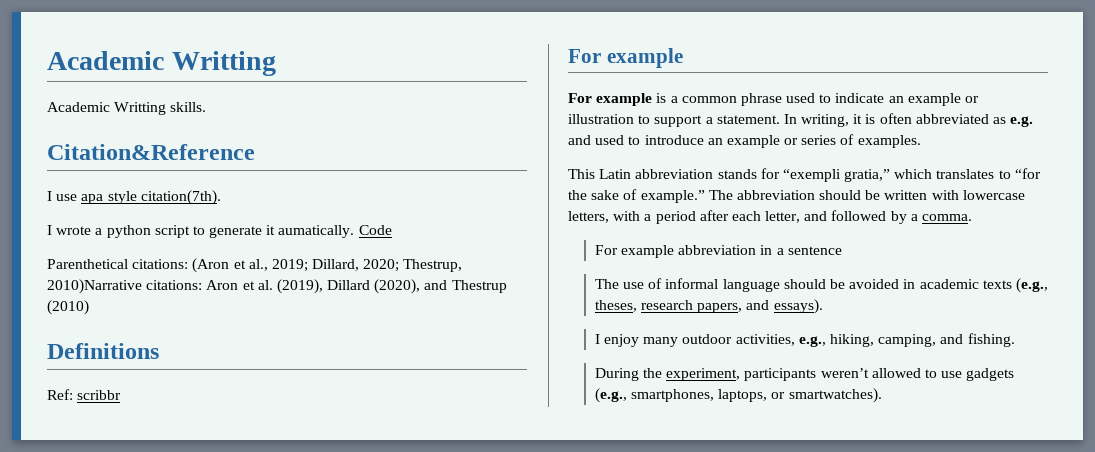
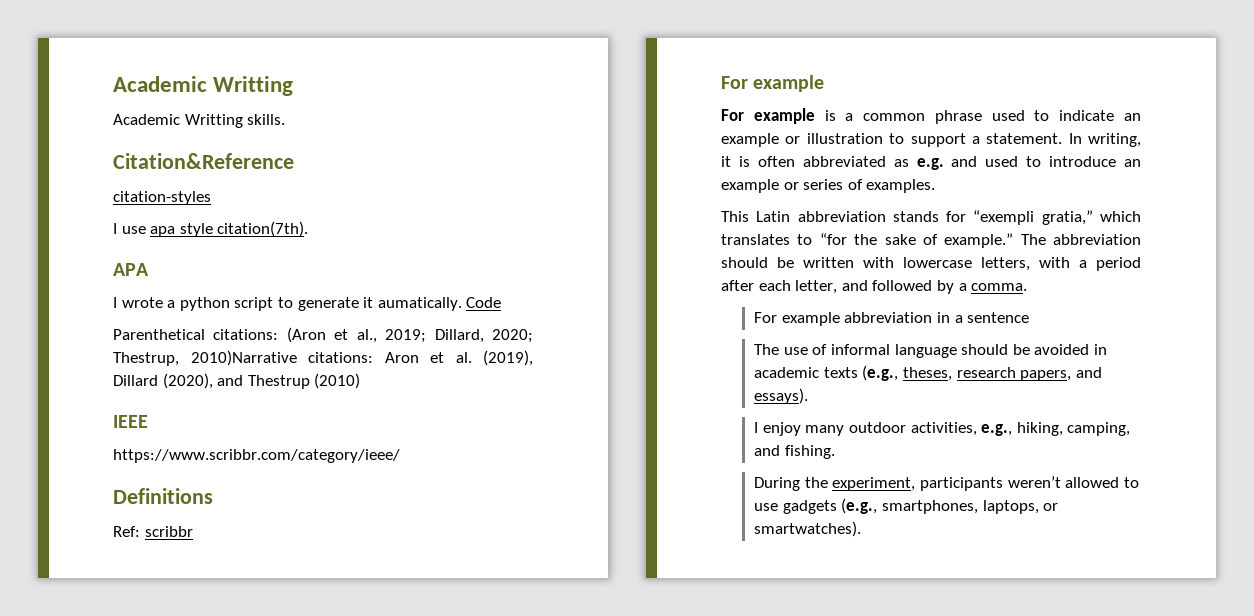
(255, 152) none -> [113,191,211,205] // citation-styles
(221, 197) none -> [113,263,149,276] // APA
(89, 307) none -> [113,415,148,428] [113,449,400,463] // IEEE // https://www.scribbr.com/category/ieee/

